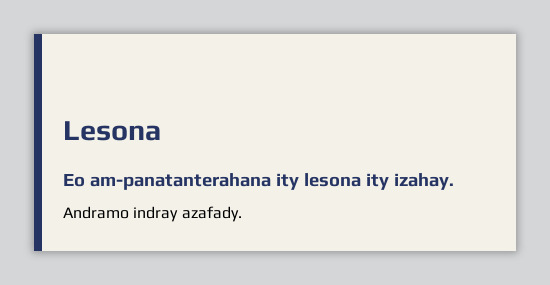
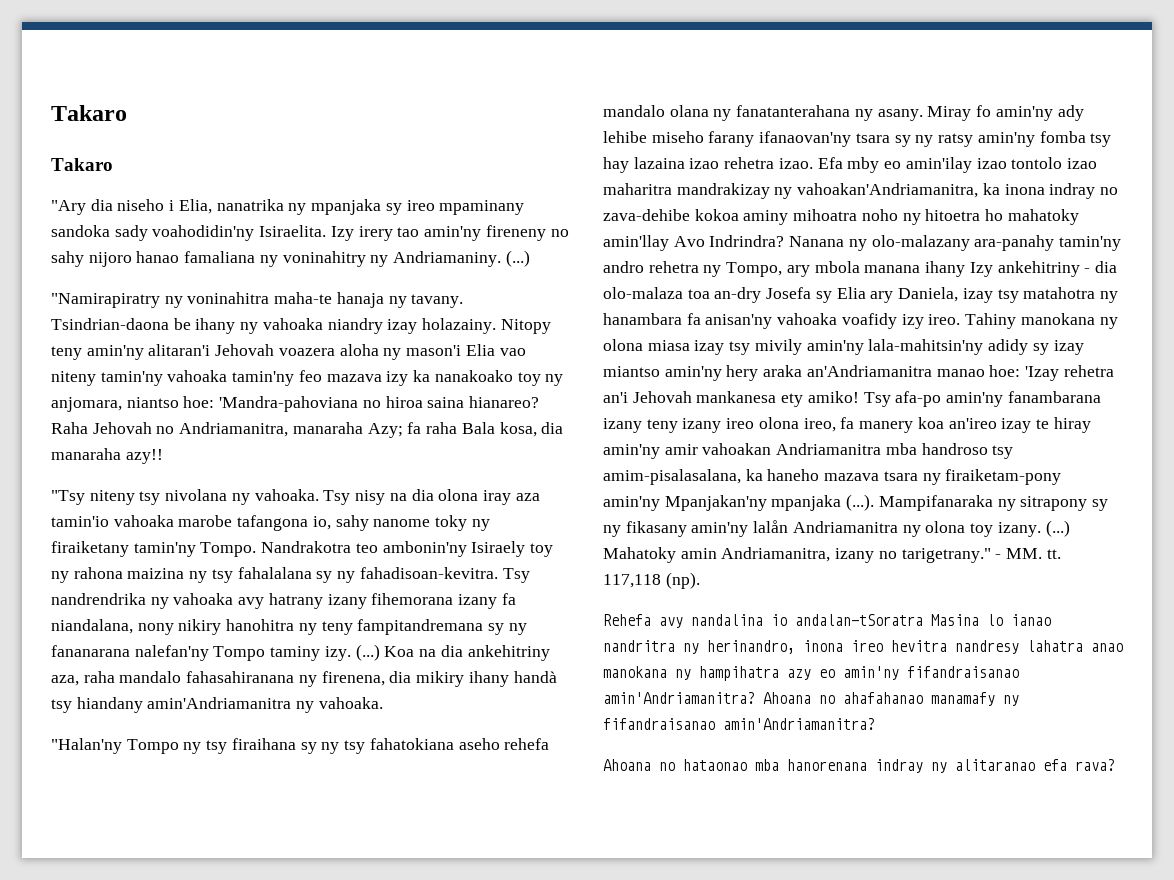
[63,121,161,141] [63,173,454,190] [63,206,242,222] Lesona // Eo am-panatanterahana ity lesona ity izahay. // Andramo indray azafady. -> [51,105,127,121] [51,158,113,171] [51,199,525,215] [51,225,569,241] [51,250,530,267] [51,292,464,308] [51,318,551,334] [51,344,526,360] [51,370,564,386] [51,396,540,412] [51,422,564,438] [51,448,163,464] [51,489,540,505] [51,515,490,531] [51,541,554,557] [51,567,530,583] [51,593,516,609] [51,619,527,635] [51,644,550,661] [51,671,557,687] [51,697,383,713] [51,738,550,754] [603,105,1084,121] [603,131,1112,147] [603,157,1097,173] [603,183,1119,199] [603,209,1079,225] [603,235,1122,251] [603,261,1117,277] [603,287,1118,303] [603,313,1118,329] [603,339,1084,355] [603,365,1114,381] [603,391,1101,407] [603,417,1091,433] [603,443,1014,459] [603,469,1062,485] [603,494,1109,511] [603,520,1070,537] [603,547,1061,563] [603,572,700,589] [603,614,1051,628] [603,640,1123,654] [603,666,1019,681] [603,692,1019,706] [603,718,875,730] [603,759,1115,773] Takaro // Takaro // "Ary dia niseho i Elia, nanatrika ny mpanjaka sy ireo mpaminany sandoka sady voahodidin'ny Isiraelita. Izy irery tao amin'ny fireneny no sahy nijoro hanao famaliana ny voninahitry ny Andriamaniny. (...) // "Namirapiratry ny voninahitra maha-te hanaja ny tavany. Tsindrian-daona be ihany ny vahoaka niandry izay holazainy. Nitopy teny amin'ny alitaran'i Jehovah voazera aloha ny mason'i Elia vao niteny tamin'ny vahoaka tamin'ny feo mazava izy ka nanakoako toy ny anjomara, niantso hoe: 'Mandra-pahoviana no hiroa saina hianareo? Raha Jehovah no Andriamanitra, manaraha Azy; fa raha Bala kosa, dia manaraha azy!! // "Tsy niteny tsy nivolana ny vahoaka. Tsy nisy na dia olona iray aza tamin'io vahoaka marobe tafangona io, sahy nanome toky ny firaiketany tamin'ny Tompo. Nandrakotra teo ambonin'ny Isiraely toy ny rahona maizina ny tsy fahalalana sy ny fahadisoan-kevitra. Tsy nandrendrika ny vahoaka avy hatrany izany fihemorana izany fa niandalana, nony nikiry hanohitra ny teny fampitandremana sy ny fananarana nalefan'ny Tompo taminy izy. (...) Koa na dia ankehitriny aza, raha mandalo fahasahiranana ny firenena, dia mikiry ihany handà tsy hiandany amin'Andriamanitra ny vahoaka. // "Halan'ny Tompo ny tsy firaihana sy ny tsy fahatokiana aseho rehefa mandalo olana ny fanatanterahana ny asany. Miray fo amin'ny ady lehibe miseho farany ifanaovan'ny tsara sy ny ratsy amin'ny fomba tsy hay lazaina izao rehetra izao. Efa mby eo amin'ilay izao tontolo izao maharitra mandrakizay ny vahoakan'Andriamanitra, ka inona indray no zava-dehibe kokoa aminy mihoatra noho ny hitoetra ho mahatoky amin'llay Avo Indrindra? Nanana ny olo-malazany ara-panahy tamin'ny andro rehetra ny Tompo, ary mbola manana ihany Izy ankehitriny - dia olo-malaza toa an-dry Josefa sy Elia ary Daniela, izay tsy matahotra ny hanambara fa anisan'ny vahoaka voafidy izy ireo. Tahiny manokana ny olona miasa izay tsy mivily amin'ny lala-mahitsin'ny adidy sy izay miantso amin'ny hery araka an'Andriamanitra manao hoe: 'Izay rehetra an'i Jehovah mankanesa ety amiko! Tsy afa-po amin'ny fanambarana izany teny izany ireo olona ireo, fa manery koa an'ireo izay te hiray amin'ny amir vahoakan Andriamanitra mba handroso tsy amim-pisalasalana, ka haneho mazava tsara ny firaiketam-pony amin'ny Mpanjakan'ny mpanjaka (...). Mampifanaraka ny sitrapony sy ny fikasany amin'ny lalån Andriamanitra ny olona toy izany. (...) Mahatoky amin Andriamanitra, izany no tarigetrany." - MM. tt. 117,118 (np). // Rehefa avy nandalina io andalan-tSoratra Masina lo ianao nandritra ny herinandro, inona ireo hevitra nandresy lahatra anao manokana ny hampihatra azy eo amin'ny fifandraisanao amin'Andriamanitra? Ahoana no ahafahanao manamafy ny fifandraisanao amin'Andriamanitra? // Ahoana no hataonao mba hanorenana indray ny alitaranao efa rava?

